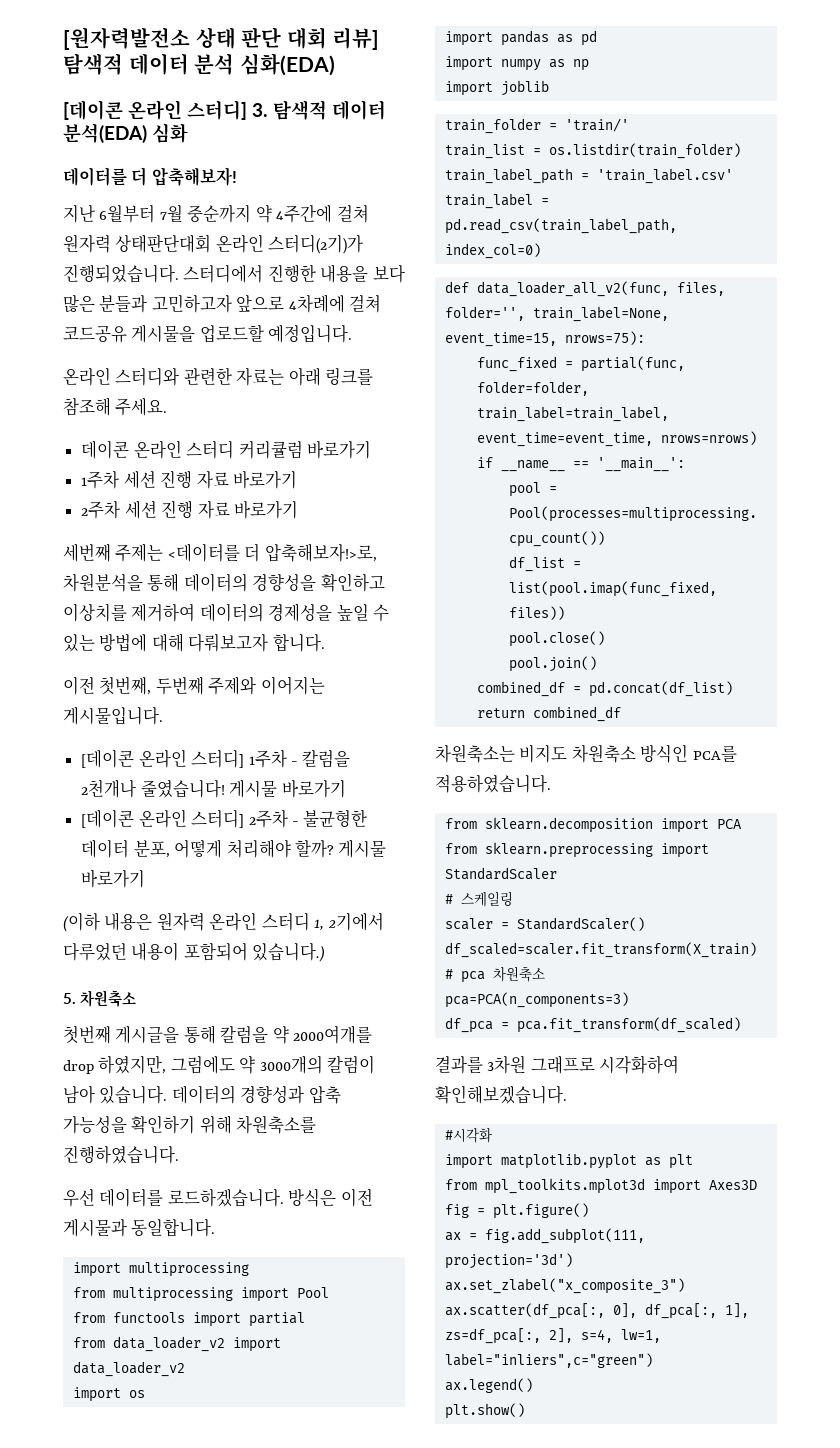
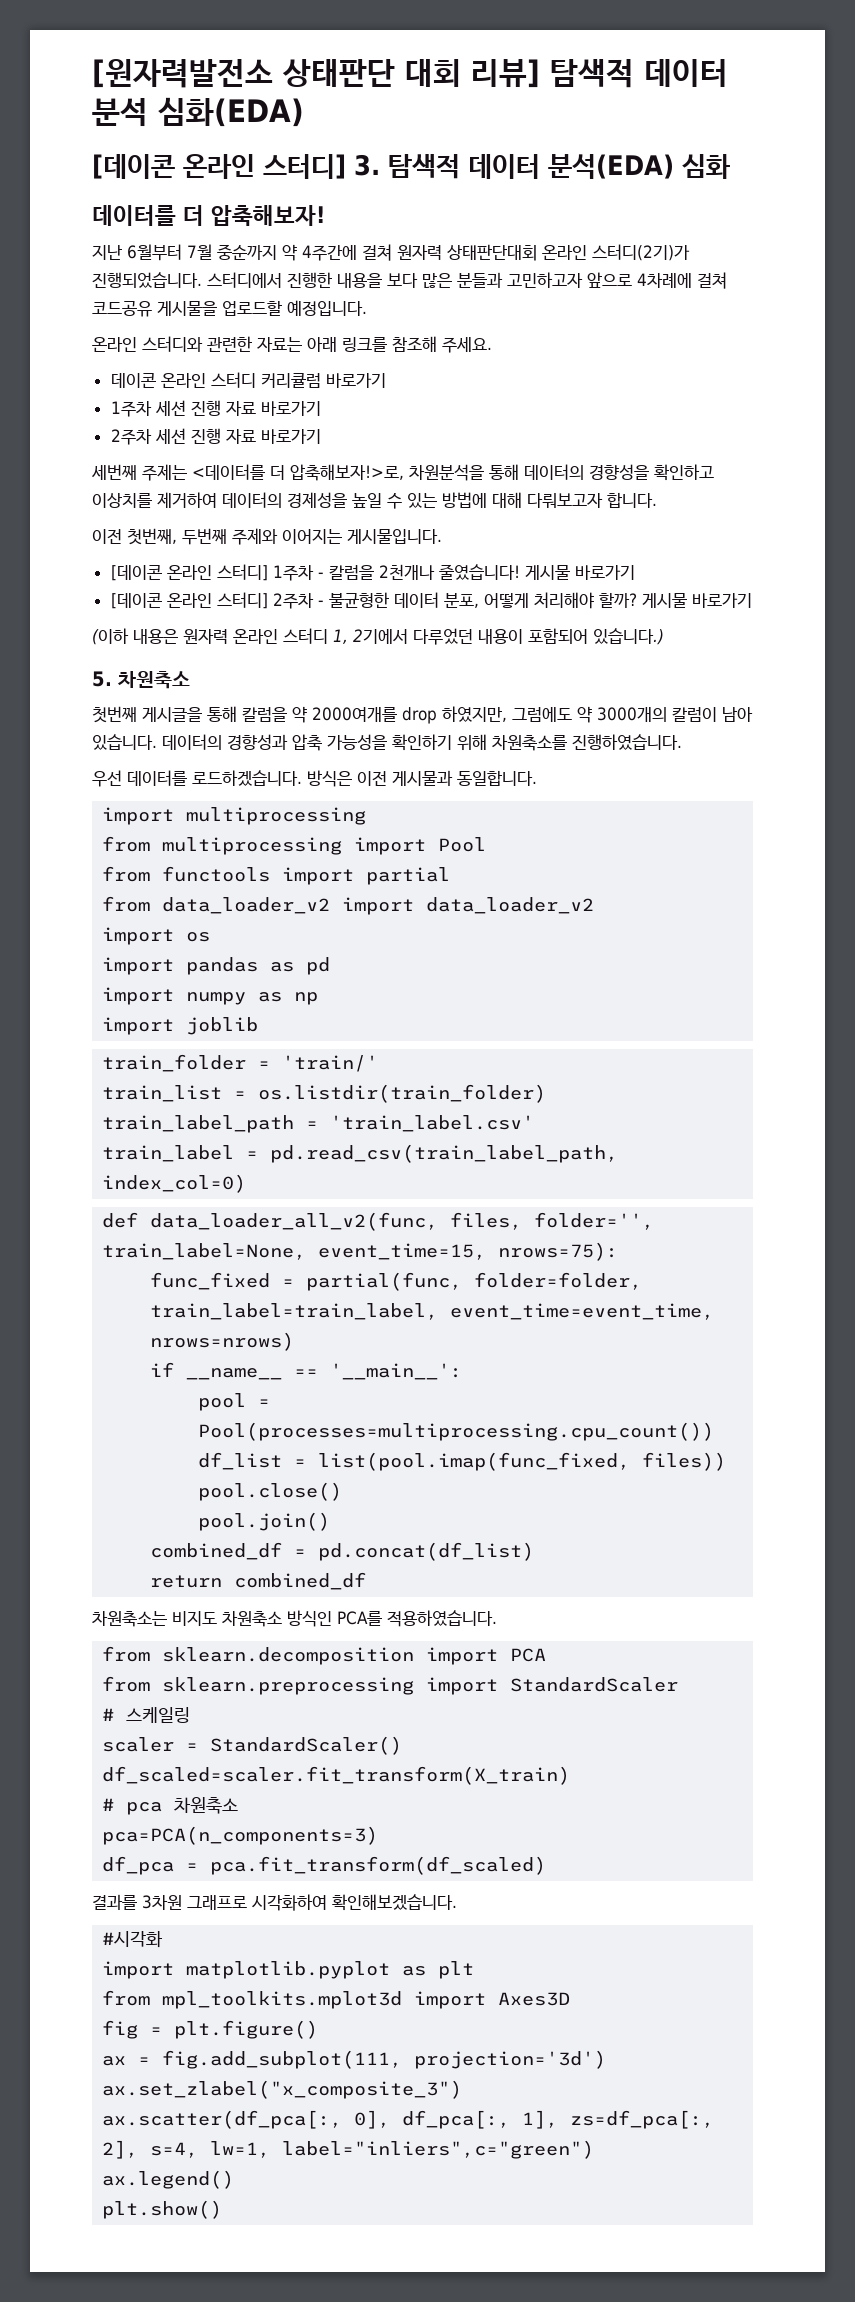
[195,27,282,49] 상태 판단 -> [282,59,395,87] 상태판단

